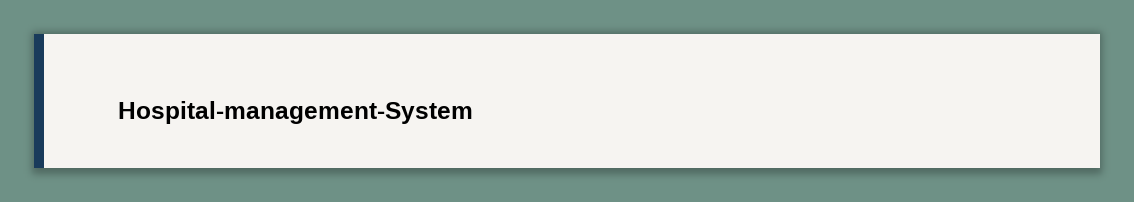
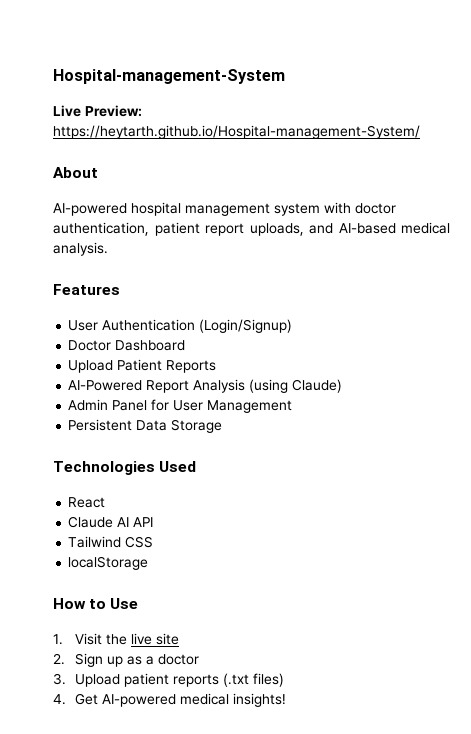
(473, 112) none -> [53,105,142,117] [53,125,420,139] [53,167,98,178] [53,202,396,216] [53,222,450,236] [53,242,108,256] [53,284,120,295] [68,319,293,333] [68,340,186,351] [68,359,217,373] [68,379,343,393] [68,399,293,413] [68,419,223,433] [53,461,197,475] [68,497,106,508] [68,516,154,528] [68,536,154,548] [68,556,149,570] [53,598,139,609] [53,633,179,645] [53,653,199,667] [53,673,284,687] [53,693,286,707] // Live Preview: https://heytarth.github.io/Hospital-management-System/ // About // AI-powered hospital management system with doctor authentication, patient report uploads, and AI-based medical analysis. // Features // User Authentication (Login/Signup) // Doctor Dashboard // Upload Patient Reports // AI-Powered Report Analysis (using Claude) // Admin Panel for User Management // Persistent Data Storage // Technologies Used // React // Claude AI API // Tailwind CSS // localStorage // How to Use // 1. Visit the live site // 2. Sign up as a doctor // 3. Upload patient reports (.txt files) // 4. Get AI-powered medical insights!

